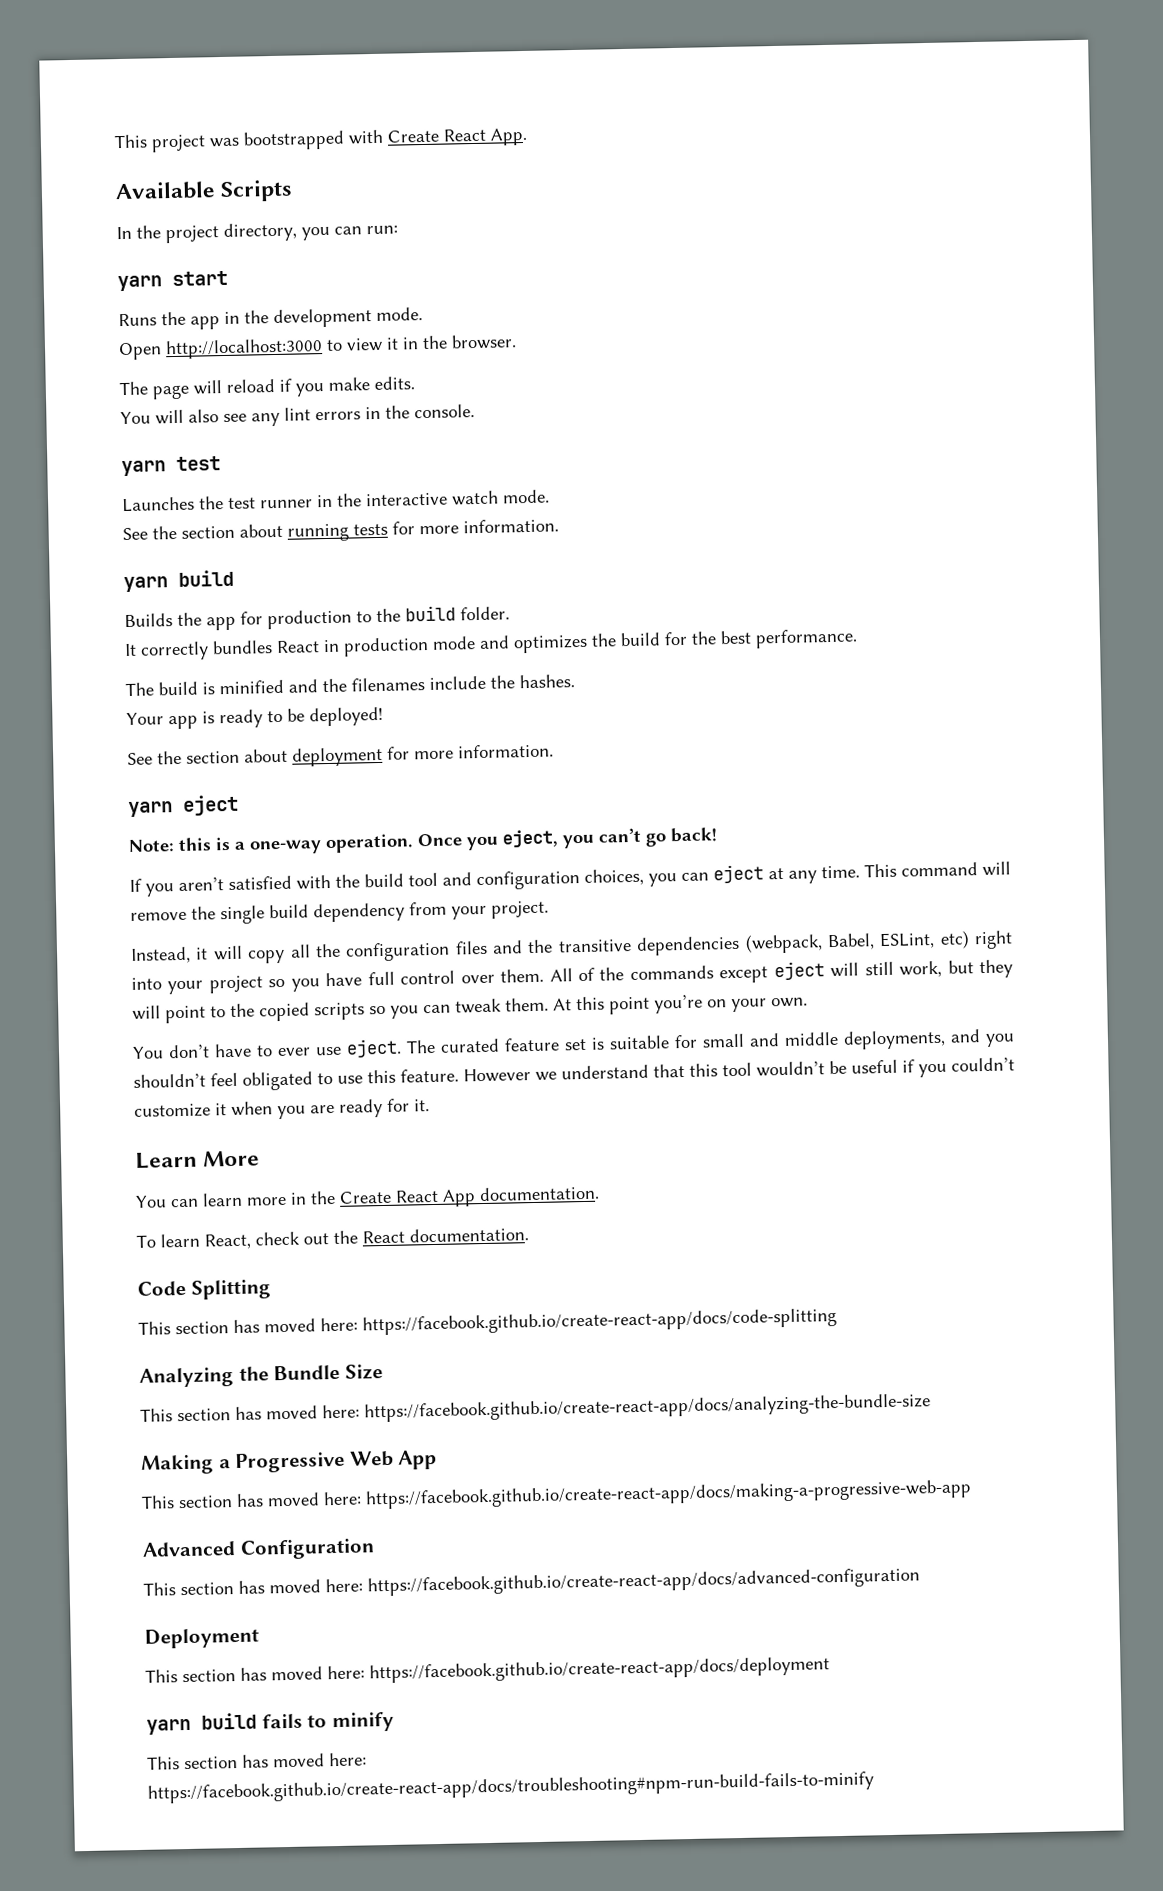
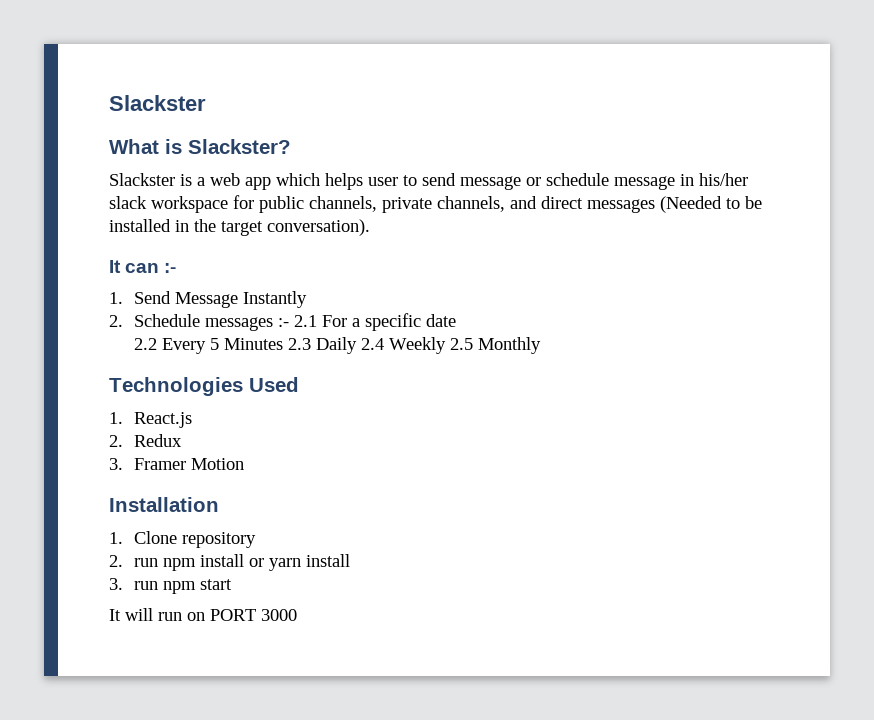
[114,127,528,153] [115,179,294,203] [116,222,398,244] [117,270,228,292] [118,307,423,330] [118,334,517,361] [119,376,415,400] [120,404,475,427] [121,456,221,477] [122,489,550,513] [122,518,559,542] [123,569,234,593] [124,605,510,631] [124,628,858,661] [125,674,575,697] [126,706,383,730] [127,743,554,767] [128,794,239,817] [128,827,717,855] [129,861,1011,897] [130,900,549,925] [130,930,1013,964] [131,959,1014,995] [132,994,808,1024] [132,1029,1015,1059] [133,1057,1015,1091] [134,1098,430,1120] [135,1150,261,1169] [135,1185,600,1208] [136,1227,529,1250] [137,1279,271,1300] [138,1308,837,1336] [139,1364,383,1388] [140,1393,931,1423] [141,1449,438,1475] [141,1479,972,1510] [142,1538,375,1560] [143,1567,920,1597] [144,1627,259,1649] [145,1656,830,1684] [146,1711,394,1735] [147,1752,367,1770] [147,1771,874,1804] This project was bootstrapped with Create React App. // Available Scripts // In the project directory, you can run: // yarn start // Runs the app in the development mode. // Open http://localhost:3000 to view it in the browser. // The page will reload if you make edits. // You will also see any lint errors in the console. // yarn test // Launches the test runner in the interactive watch mode. // See the section about running tests for more information. // yarn build // Builds the app for production to the build folder. // It correctly bundles React in production mode and optimizes the build for the best performance. // The build is minified and the filenames include the hashes. // Your app is ready to be deployed! // See the section about deployment for more information. // yarn eject // Note: this is a one-way operation. Once you eject, you can’t go back! // If you aren’t satisfied with the build tool and configuration choices, you can eject at any time. This command will remove the single build dependency from your project. // Instead, it will copy all the configuration files and the transitive dependencies (webpack, Babel, ESLint, etc) right into your project so you have full control over them. All of the commands except eject will still work, but they will point to the copied scripts so you can tweak them. At this point you’re on your own. // You don’t have to ever use eject. The curated feature set is suitable for small and middle deployments, and you shouldn’t feel obligated to use this feature. However we understand that this tool wouldn’t be useful if you couldn’t customize it when you are ready for it. // Learn More // You can learn more in the Create React App documentation. // To learn React, check out the React documentation. // Code Splitting // This section has moved here: https://facebook.github.io/create-react-app/docs/code-splitting // Analyzing the Bundle Size // This section has moved here: https://facebook.github.io/create-react-app/docs/analyzing-the-bundle-size // Making a Progressive Web App // This section has moved here: https://facebook.github.io/create-react-app/docs/making-a-progressive-web-app // Advanced Configuration // This section has moved here: https://facebook.github.io/create-react-app/docs/advanced-configuration // Deployment // This section has moved here: https://facebook.github.io/create-react-app/docs/deployment // yarn build fails to minify // This section has moved here: https://facebook.github.io/create-react-app/docs/troubleshooting#npm-run-build-fails-to-minify -> [109,95,206,111] [109,139,291,154] [109,173,748,190] [109,195,762,213] [109,219,370,236] [109,260,177,273] [109,291,307,308] [109,313,456,331] [133,337,541,354] [109,377,299,396] [109,412,192,428] [109,434,182,447] [109,458,244,470] [109,497,219,512] [109,531,256,548] [109,554,350,571] [109,578,232,594] [109,608,297,621] Slackster // What is Slackster? // Slackster is a web app which helps user to send message or schedule message in his/her slack workspace for public channels, private channels, and direct messages (Needed to be installed in the target conversation). // It can :- // 1. Send Message Instantly // 2. Schedule messages :- 2.1 For a specific date // 2.2 Every 5 Minutes 2.3 Daily 2.4 Weekly 2.5 Monthly // Technologies Used // 1. React.js // 2. Redux // 3. Framer Motion // Installation // 1. Clone repository // 2. run npm install or yarn install // 3. run npm start // It will run on PORT 3000

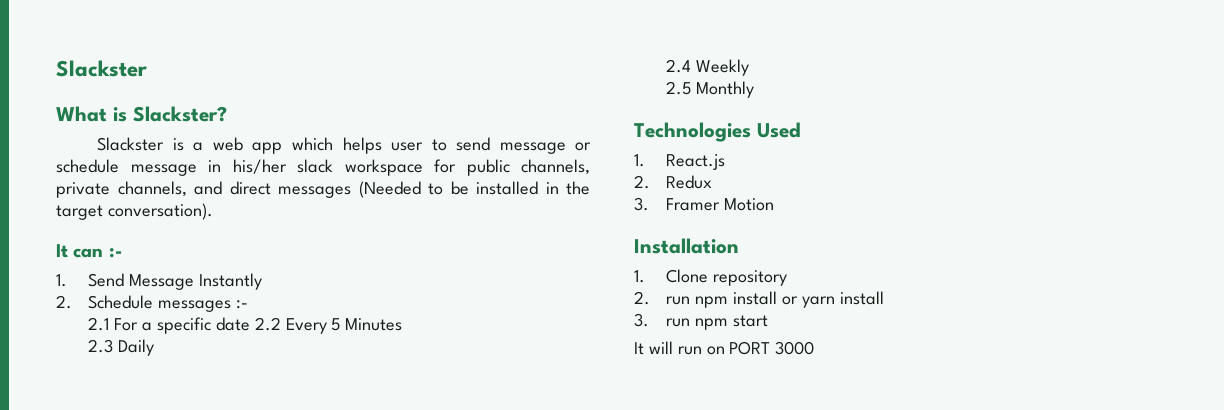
(289, 322) none -> (249, 304) //
(456, 320) // -> (250, 324) none
(283, 344) none -> (403, 324) //
(357, 345) none -> (155, 347) //
(446, 345) none -> (750, 67) //

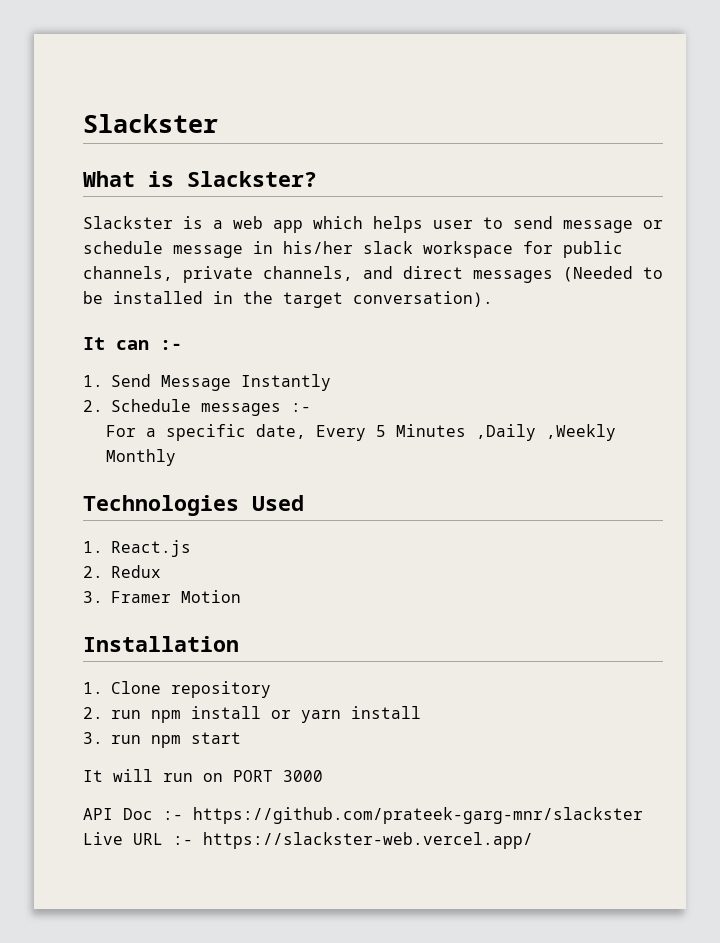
[88,317,110,331] 2.1 -> (311, 407) none
[215,317,281,331] date 2.2 -> [255,424,306,439] date,
[88,339,155,356] [666,59,750,76] [666,81,692,95] // 2.3 Daily // 2.4 Weekly // 2.5 -> [475,424,616,441] ,Daily ,Weekly
(815, 348) none -> [83,807,643,824] [83,832,533,849] // API Doc :- https://github.com/prateek-garg-mnr/slackster Live URL :- https://slackster-web.vercel.app/

